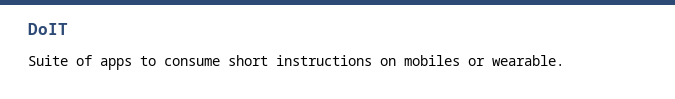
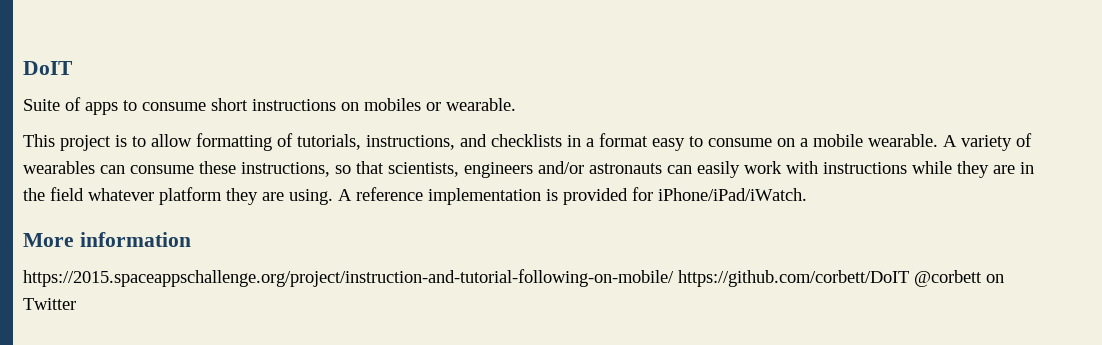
(564, 60) none -> [23,133,1032,151] [23,161,1034,178] [23,187,807,205] [23,232,191,247] [23,269,1004,287] [23,298,76,310] // This project is to allow formatting of tutorials, instructions, and checklists in a format easy to consume on a mobile wearable. A variety of wearables can consume these instructions, so that scientists, engineers and/or astronauts can easily work with instructions while they are in the field whatever platform they are using. A reference implementation is provided for iPhone/iPad/iWatch. // More information // https://2015.spaceappschallenge.org/project/instruction-and-tutorial-following-on-mobile/ https://github.com/corbett/DoIT @corbett on Twitter

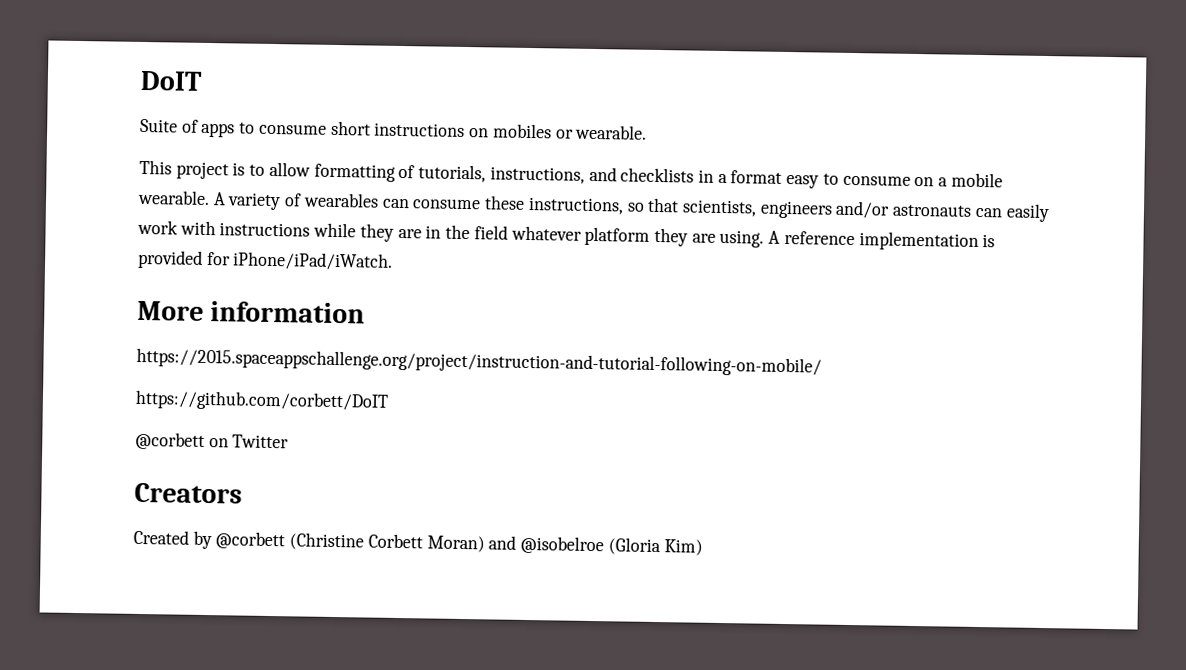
(674, 278) none -> (822, 362) //
(909, 278) none -> (389, 400) //
(76, 304) none -> [134,482,242,504] [133,529,703,556] // Creators // Created by @corbett (Christine Corbett Moran) and @isobelroe (Gloria Kim)

